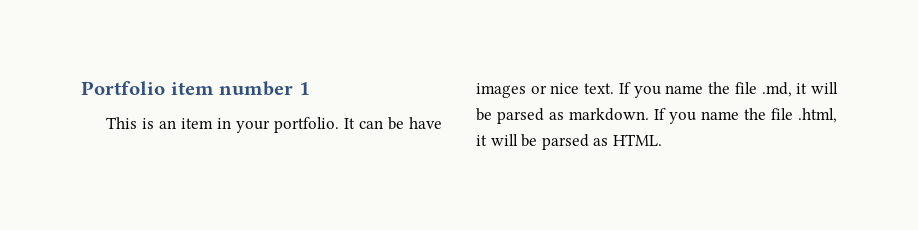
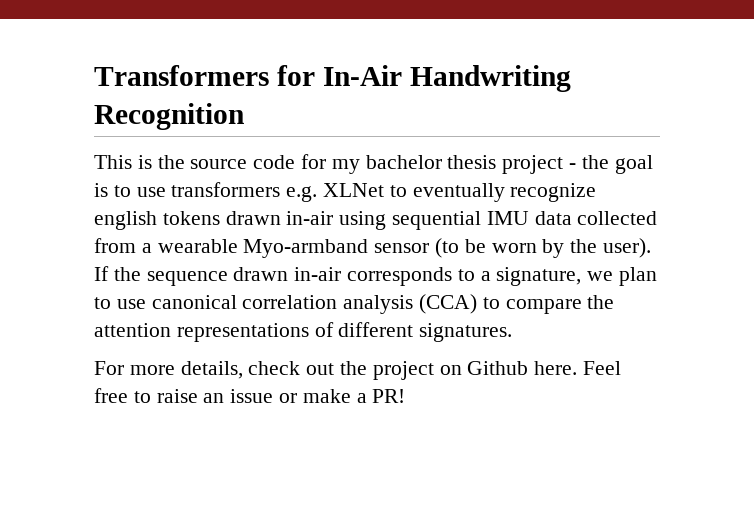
[81,81,310,96] [105,117,443,133] [476,82,838,98] [476,108,837,124] [476,134,662,150] Portfolio item number 1 // This is an item in your portfolio. It can be have images or nice text. If you name the file .md, it will be parsed as markdown. If you name the file .html, it will be parsed as HTML. -> [94,65,571,92] [94,103,244,130] [94,154,653,174] [94,182,597,202] [94,211,658,230] [94,238,652,258] [94,266,658,286] [94,294,615,314] [94,322,513,342] [94,361,622,380] [94,388,406,403] Transformers for In-Air Handwriting Recognition // This is the source code for my bachelor thesis project - the goal is to use transformers e.g. XLNet to eventually recognize english tokens drawn in-air using sequential IMU data collected from a wearable Myo-armband sensor (to be worn by the user). If the sequence drawn in-air corresponds to a signature, we plan to use canonical correlation analysis (CCA) to compare the attention representations of different signatures. // For more details, check out the project on Github here. Feel free to raise an issue or make a PR!

